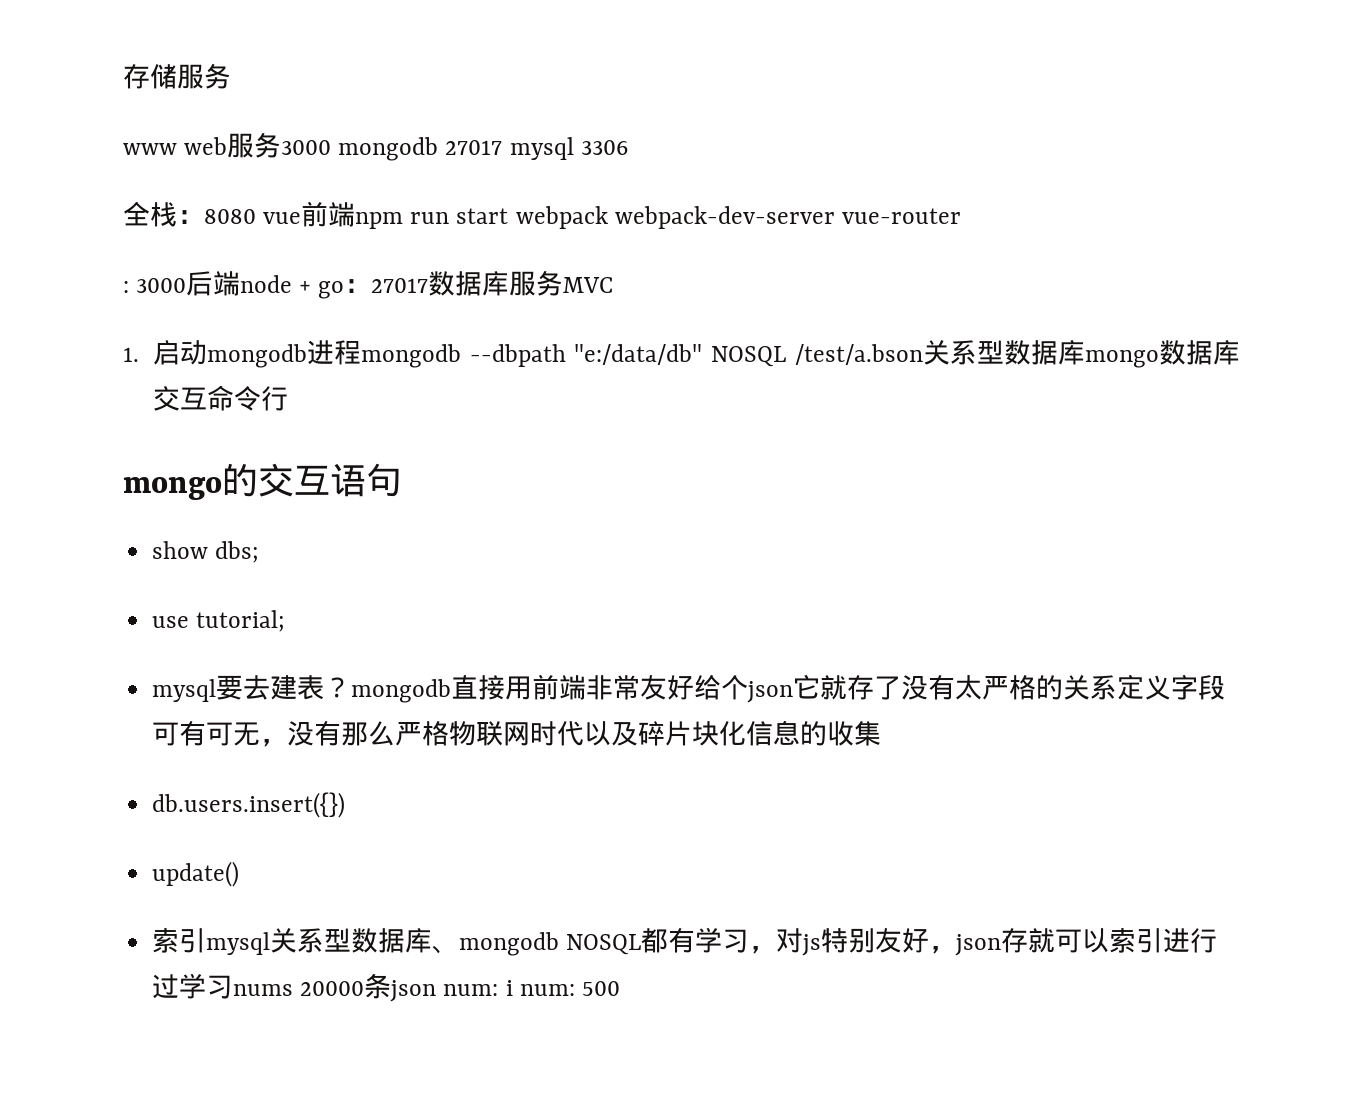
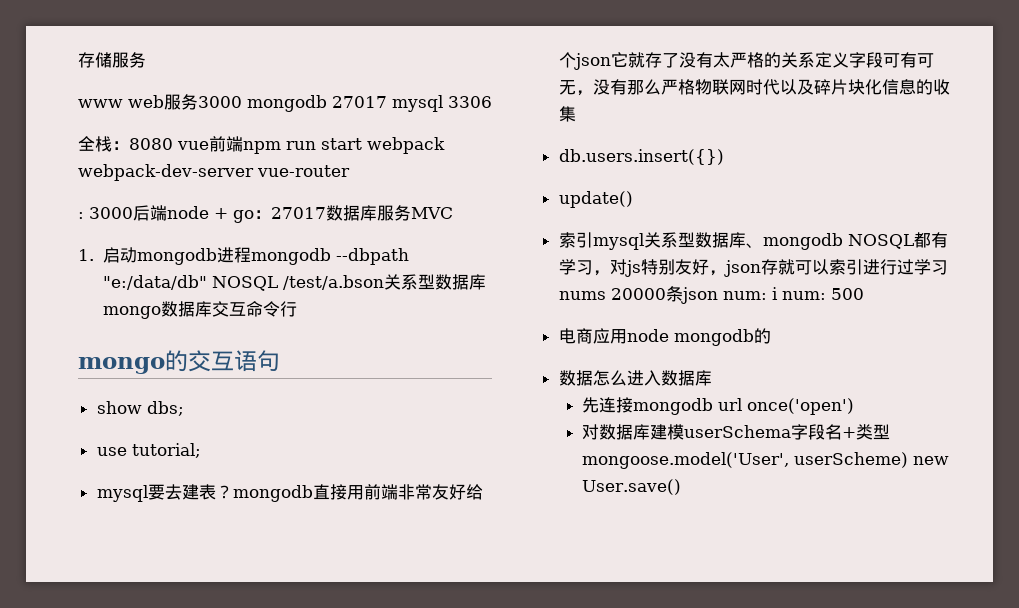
(620, 988) none -> [558,328,771,346] [558,370,712,386] [581,397,854,415] [581,424,890,440] [581,452,949,469] [581,479,681,495] // 电商应用node mongodb的 // 数据怎么进入数据库 // 先连接mongodb url once('open') // 对数据库建模userSchema字段名+类型mongoose.model('User', userScheme) new User.save()

